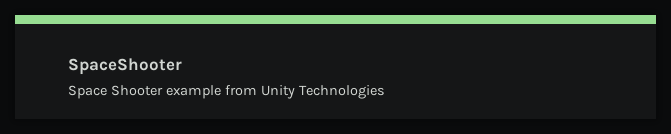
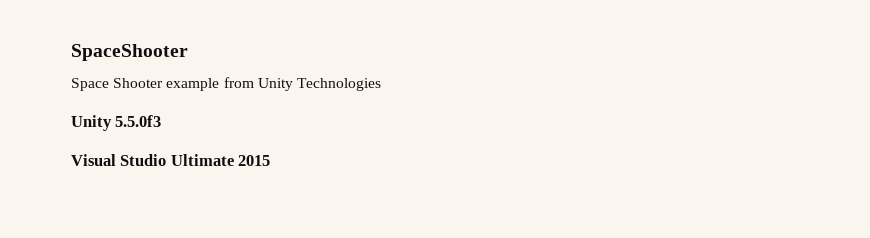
(385, 92) none -> [71,115,162,131] [71,154,271,166] // Unity 5.5.0f3 // Visual Studio Ultimate 2015

